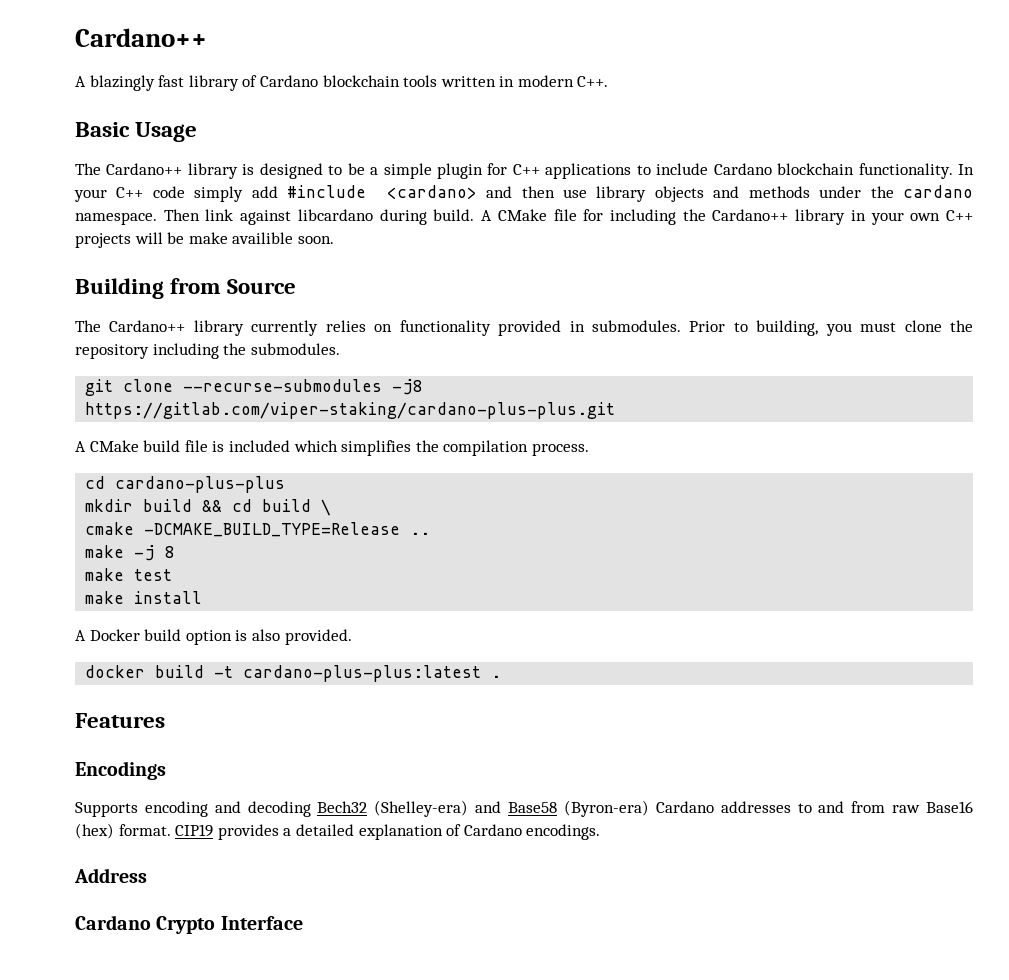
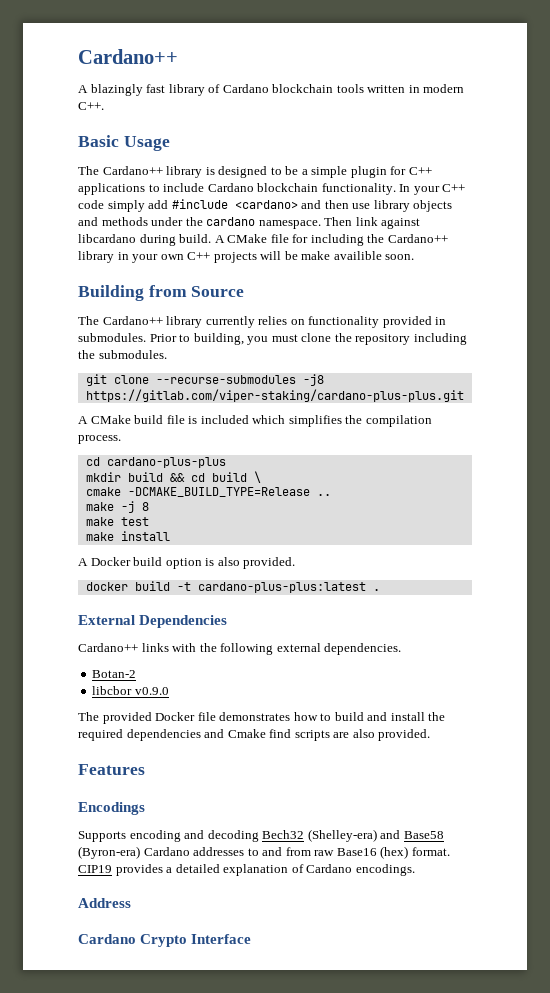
(502, 676) none -> [78,615,228,628] [78,643,402,655] [92,670,137,678] [92,686,169,695] [78,712,446,724] [78,729,431,741] // External Dependencies // Cardano++ links with the following external dependencies. // Botan-2 // libcbor v0.9.0 // The provided Docker file demonstrates how to build and install the required dependencies and Cmake find scripts are also provided.

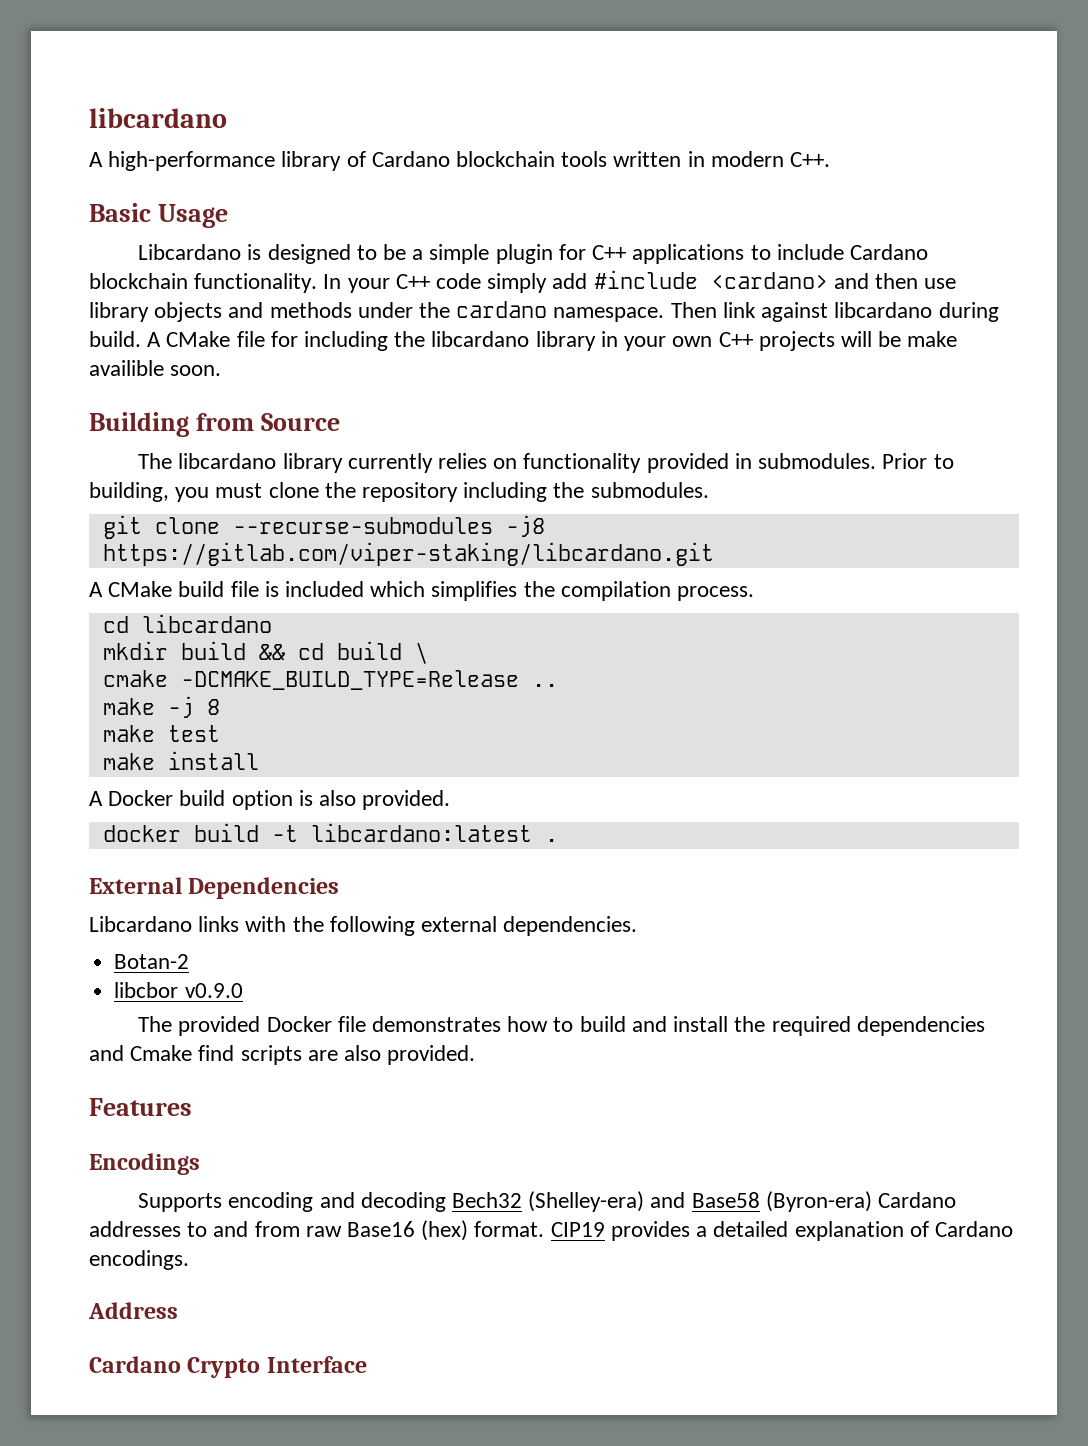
[78,49,178,64] [78,84,166,96] Cardano++ // A blazingly fast -> [89,108,227,128] [89,151,276,171] libcardano // A high-performance
[78,166,203,178] The Cardano++ library -> [138,244,242,260] Libcardano
[387,234,448,243] Cardano++ -> [431,331,530,347] libcardano
[102,316,163,325] Cardano++ -> [178,453,277,469] libcardano
[85,389,464,402] https://gitlab.com/viper-staking/cardano-plus-plus.git -> [102,542,714,566] https://gitlab.com/viper-staking/libcardano.git
[106,457,226,468] cardano-plus-plus -> [141,614,272,633] libcardano
[197,582,366,593] cardano-plus-plus:latest -> [310,823,532,842] libcardano:latest
[78,643,138,652] Cardano++ -> [89,916,192,932] Libcardano

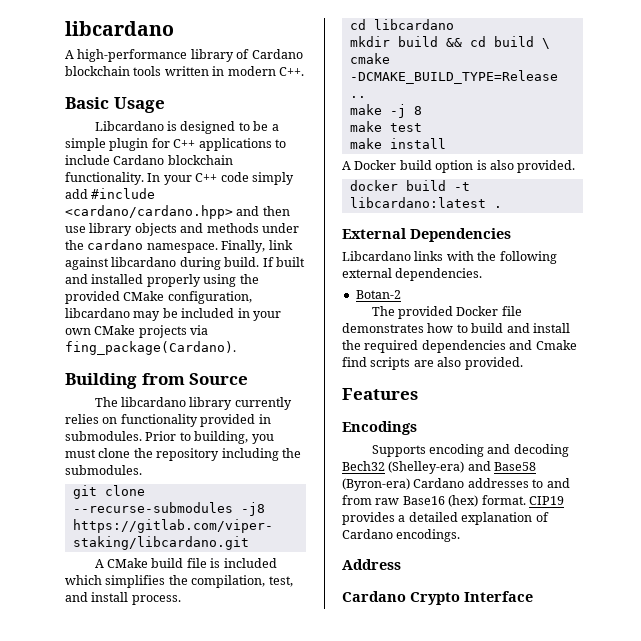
[710,272,828,289] <cardano> -> [65,205,233,219] <cardano/cardano.hpp>
[670,302,717,318] Then -> [221,240,266,253] Finally,
[147,331,958,351] [89,360,222,376] A CMake file for including the libcardano library in your own C++ projects will be make availible soon. -> [262,257,305,267] [65,274,259,287] [65,291,252,304] [65,308,281,321] [65,325,209,338] [65,341,236,355] If built and installed properly using the provided CMake configuration, libcardano may be included in your own CMake projects via fing_package(Cardano).
[560,581,671,601] compilation -> [191,575,293,588] [65,592,129,602] compilation, test, and install
[114,982,243,998] // libcbor v0.9.0 -> (401, 294) none

